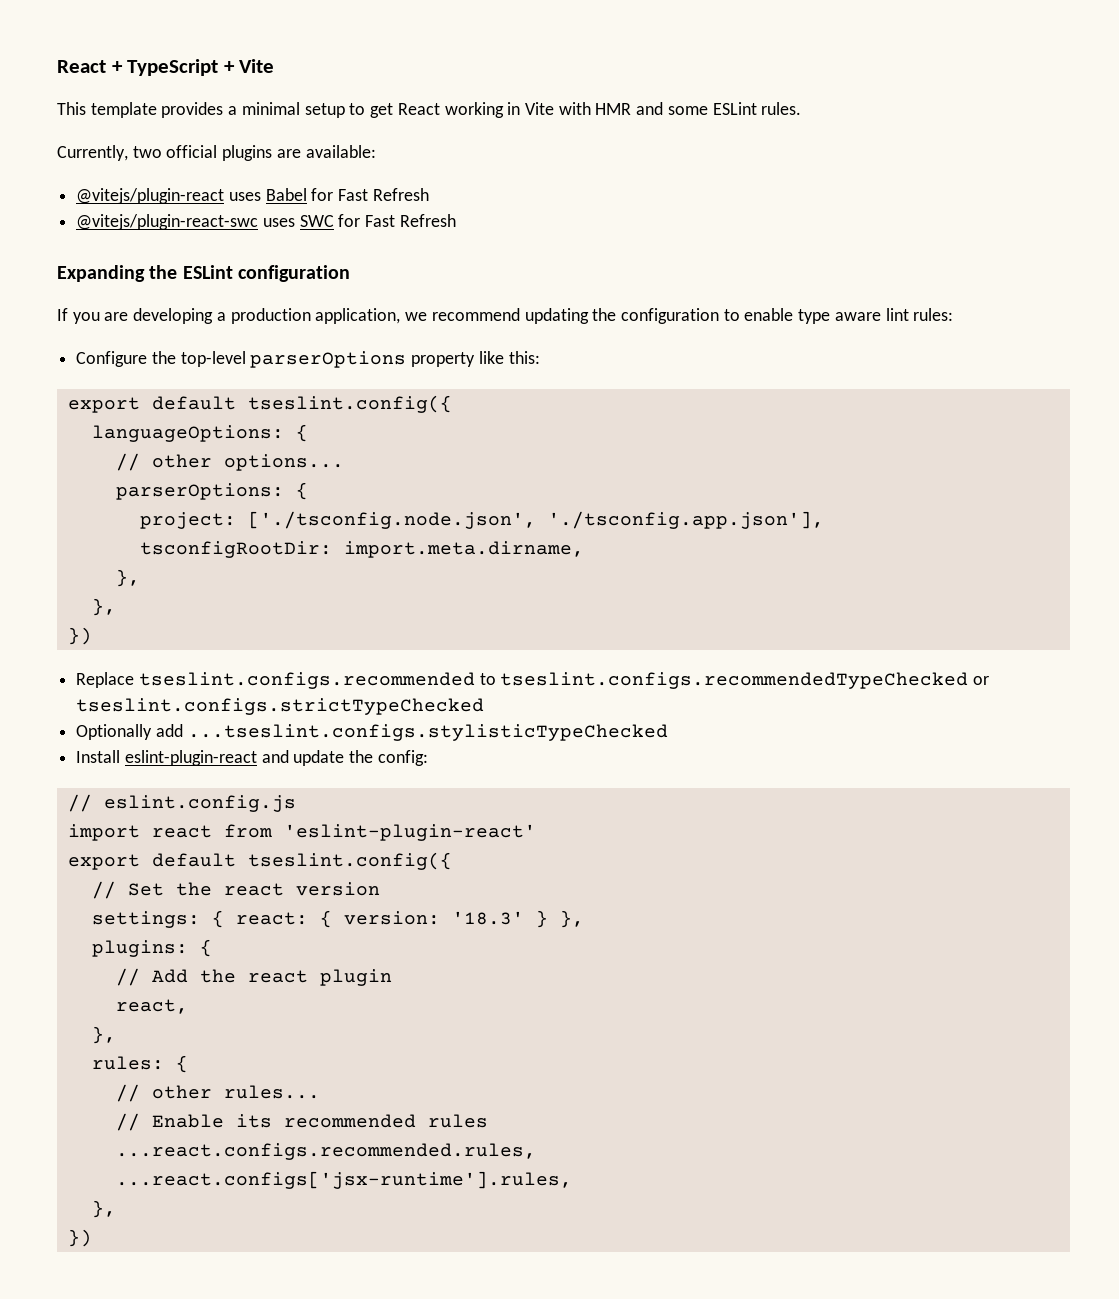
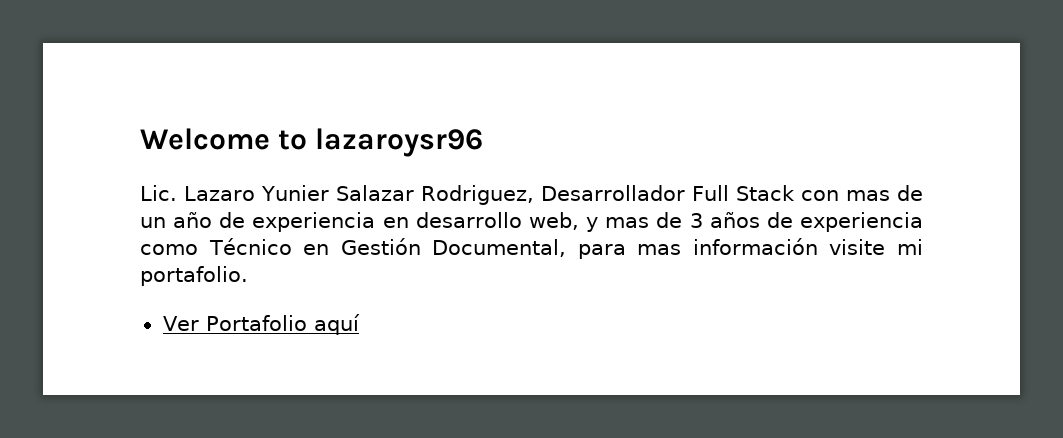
[57,59,275,76] [57,102,802,118] [57,145,376,161] [76,188,429,204] [76,214,456,230] [57,265,350,282] [57,308,954,324] [76,351,540,368] [67,395,452,413] [91,424,308,442] [115,453,344,471] [115,482,308,500] [139,511,824,529] [139,541,584,558] [115,569,140,587] [91,598,116,616] [67,627,92,645] [76,672,990,689] [76,698,485,715] [76,724,668,741] [76,750,428,766] [67,794,296,812] [67,824,536,841] [67,852,452,870] [91,881,380,899] [91,910,584,928] [91,939,212,957] [115,968,392,986] [115,999,188,1014] [91,1026,116,1044] [91,1055,188,1073] [115,1084,320,1102] [115,1113,488,1131] [115,1143,536,1160] [115,1171,572,1189] [91,1200,116,1218] [67,1229,92,1247] React + TypeScript + Vite // This template provides a minimal setup to get React working in Vite with HMR and some ESLint rules. // Currently, two official plugins are available: // @vitejs/plugin-react uses Babel for Fast Refresh // @vitejs/plugin-react-swc uses SWC for Fast Refresh // Expanding the ESLint configuration // If you are developing a production application, we recommend updating the configuration to enable type aware lint rules: // Configure the top-level parserOptions property like this: // export default tseslint.config({ // languageOptions: { // // other options... // parserOptions: { // project: ['./tsconfig.node.json', './tsconfig.app.json'], // tsconfigRootDir: import.meta.dirname, // }, // }, // }) // Replace tseslint.configs.recommended to tseslint.configs.recommendedTypeChecked or tseslint.configs.strictTypeChecked // Optionally add ...tseslint.configs.stylisticTypeChecked // Install eslint-plugin-react and update the config: // // eslint.config.js // import react from 'eslint-plugin-react' // export default tseslint.config({ // // Set the react version // settings: { react: { version: '18.3' } }, // plugins: { // // Add the react plugin // react, // }, // rules: { // // other rules... // // Enable its recommended rules // ...react.configs.recommended.rules, // ...react.configs['jsx-runtime'].rules, // }, // }) -> [140,128,484,157] [140,185,924,205] [140,212,924,232] [140,238,924,259] [140,266,248,286] [162,314,360,335] Welcome to lazaroysr96 // Lic. Lazaro Yunier Salazar Rodriguez, Desarrollador Full Stack con mas de un año de experiencia en desarrollo web, y mas de 3 años de experiencia como Técnico en Gestión Documental, para mas información visite mi portafolio. // Ver Portafolio aquí

